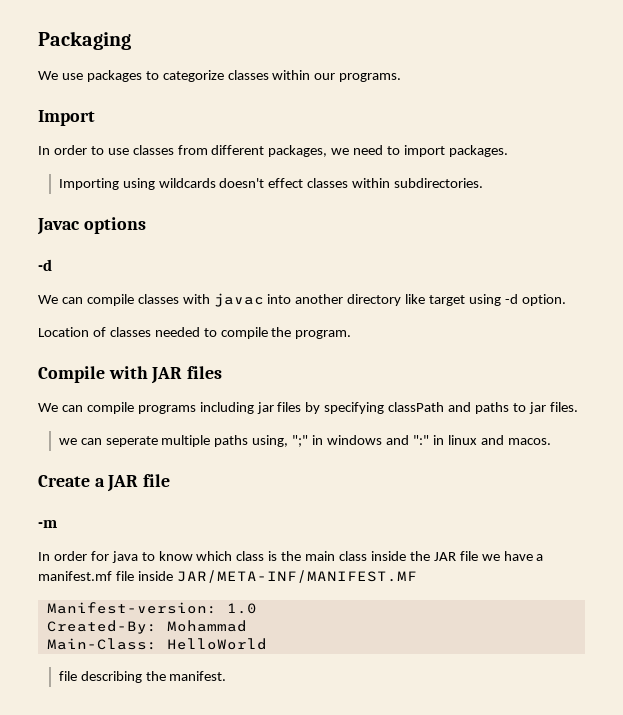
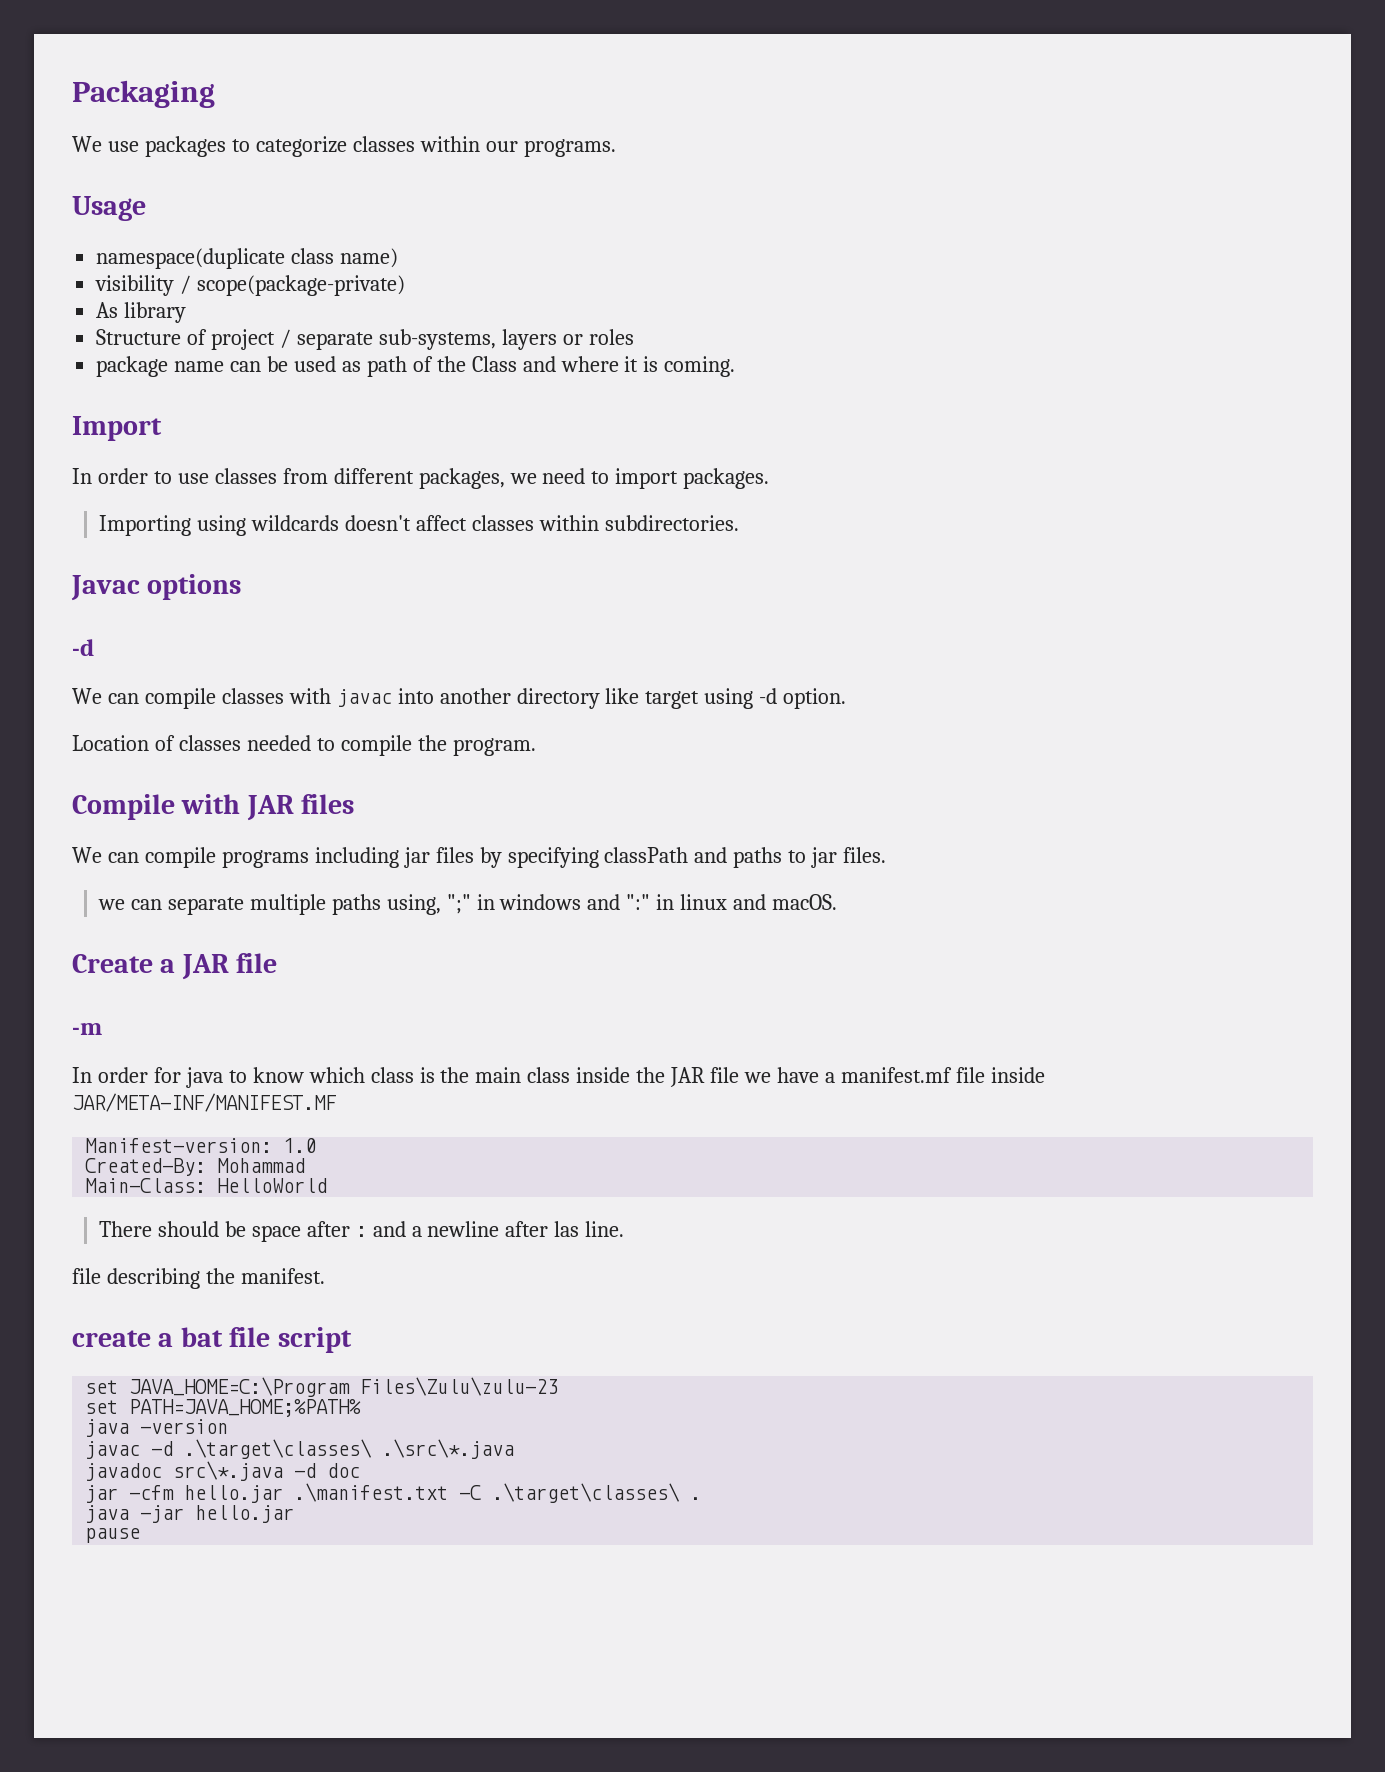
(402, 77) none -> [72,196,146,221] [96,248,399,269] [95,275,406,296] [96,302,187,323] [96,329,634,350] [96,356,736,377] // Usage // namespace(duplicate class name) // visibility / scope(package-private) // As library // Structure of project / separate sub-systems, layers or roles // package name can be used as path of the Class and where it is coming.
[268,178,304,188] effect -> [415,515,467,531] affect
[105,436,158,447] seperate -> [167,897,244,915] separate
[507,438,551,445] macos. -> [772,894,838,910] macOS.
[58,671,227,683] file describing the manifest. -> [98,1221,625,1242] [72,1268,325,1289] [72,1327,352,1353] [85,1377,559,1397] [85,1399,362,1417] [85,1419,229,1437] [85,1439,515,1459] [85,1461,361,1481] [85,1483,702,1503] [85,1505,295,1523] [85,1528,141,1543] There should be space after : and a newline after las line. // file describing the manifest. // create a bat file script // set JAVA_HOME=C:\Program Files\Zulu\zulu-23 // set PATH=JAVA_HOME;%PATH% // java -version // javac -d .\target\classes\ .\src\*.java // javadoc src\*.java -d doc // jar -cfm hello.jar .\manifest.txt -C .\target\classes\ . // java -jar hello.jar // pause

